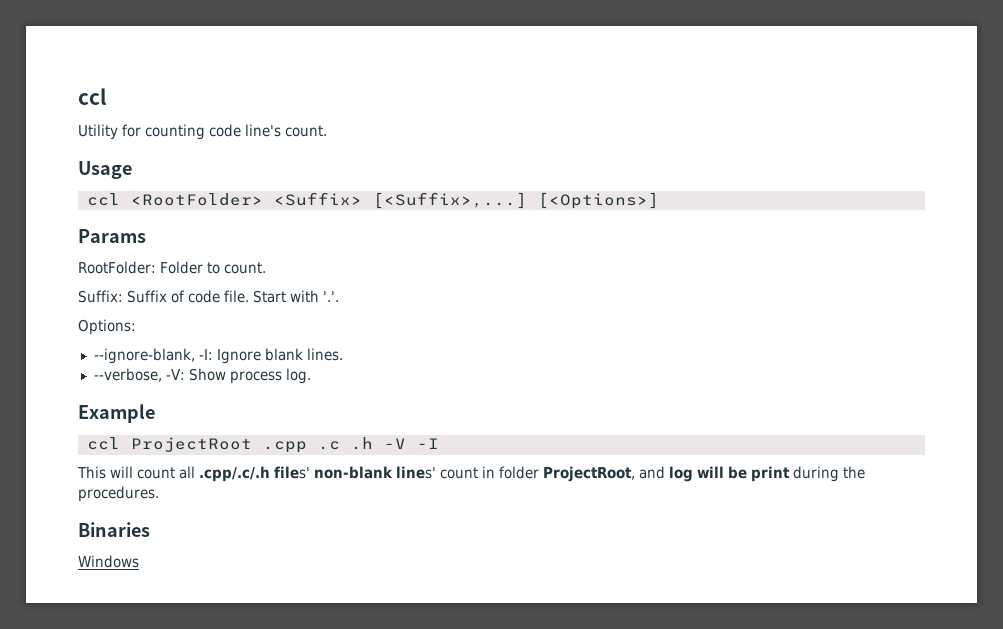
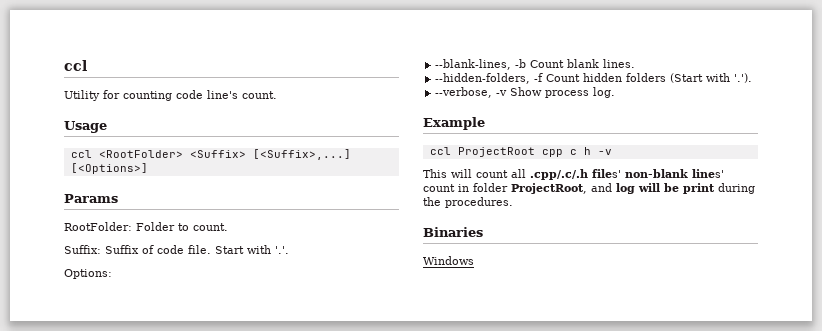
[93,348,261,364] --ignore-blank, -I: Ignore -> [435,59,565,70] --blank-lines, -b Count
(343, 354) none -> [435,73,753,84] // --hidden-folders, -f Count hidden folders (Start with '.').
[165,369,185,380] -V: -> [496,90,508,96] -v
[262,437,439,453] .cpp .c .h -V -I -> [541,147,612,157] cpp c h -v

